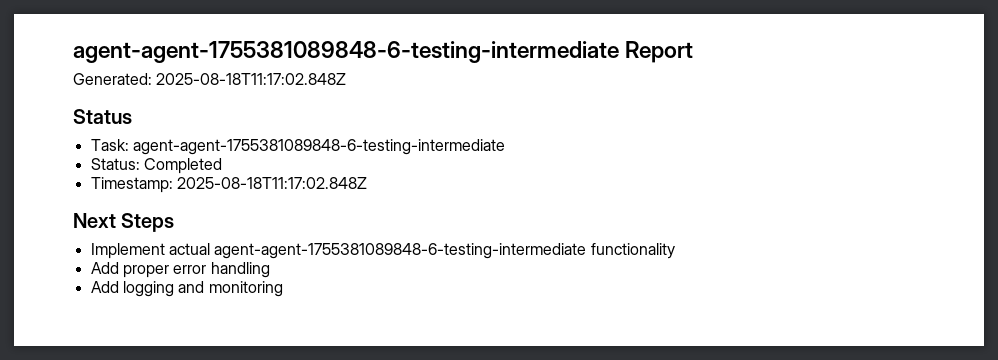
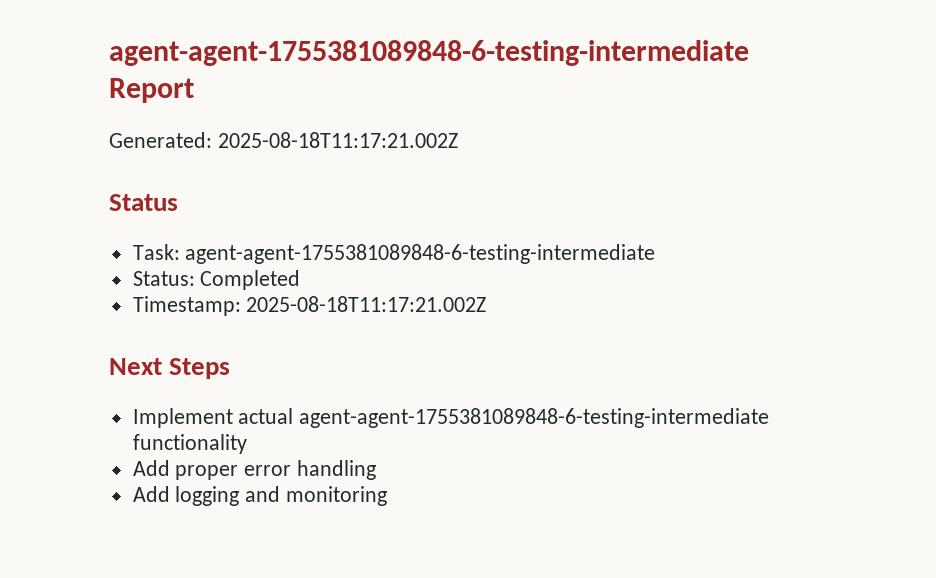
[156,73,347,85] 2025-08-18T11:17:02.848Z -> [217,132,458,148] 2025-08-18T11:17:21.002Z
[176,177,367,189] 2025-08-18T11:17:02.848Z -> [246,296,487,312] 2025-08-18T11:17:21.002Z

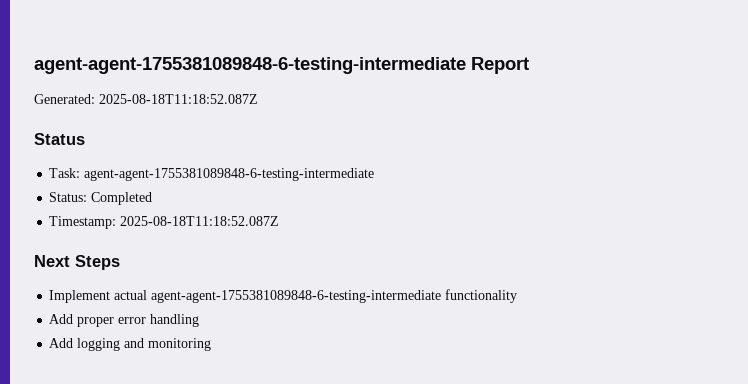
[217,132,458,148] 2025-08-18T11:17:21.002Z -> [99,94,258,104] 2025-08-18T11:18:52.087Z
[246,296,487,312] 2025-08-18T11:17:21.002Z -> [120,216,280,226] 2025-08-18T11:18:52.087Z

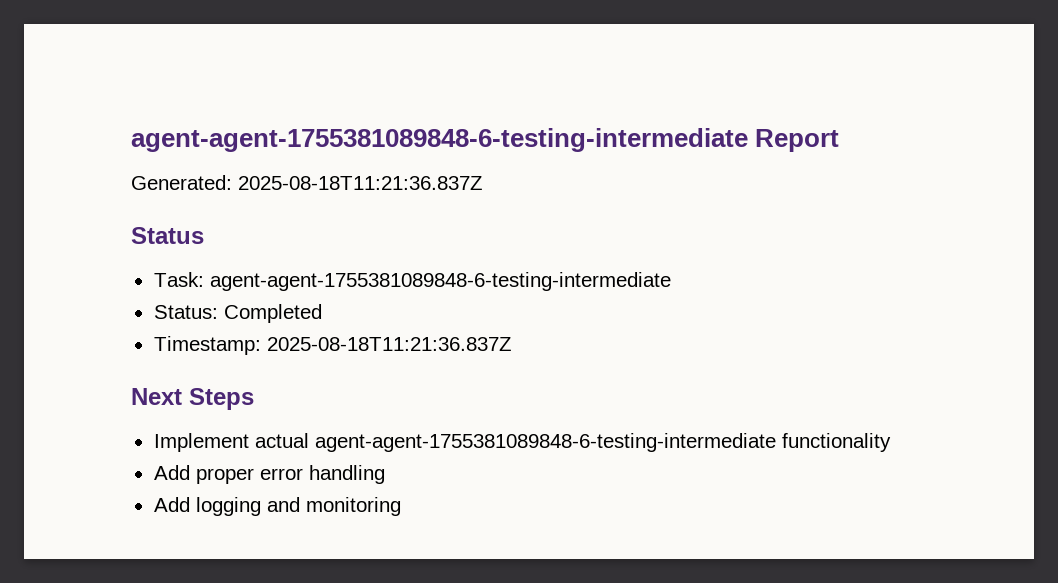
[99,94,258,104] 2025-08-18T11:18:52.087Z -> [238,176,483,190] 2025-08-18T11:21:36.837Z
[120,216,280,226] 2025-08-18T11:18:52.087Z -> [266,337,512,351] 2025-08-18T11:21:36.837Z

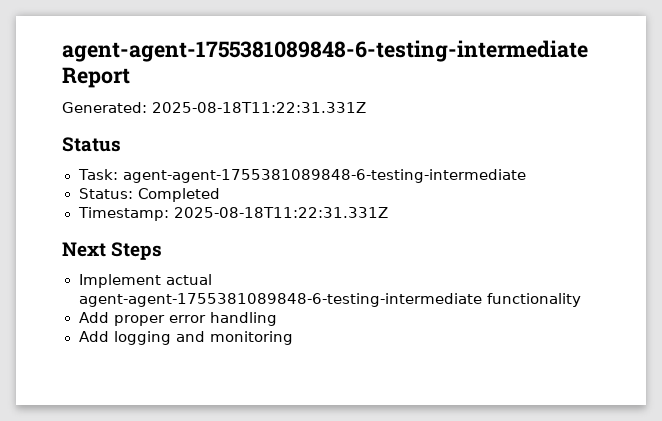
[238,176,483,190] 2025-08-18T11:21:36.837Z -> [152,102,366,113] 2025-08-18T11:22:31.331Z
[266,337,512,351] 2025-08-18T11:21:36.837Z -> [173,207,388,218] 2025-08-18T11:22:31.331Z

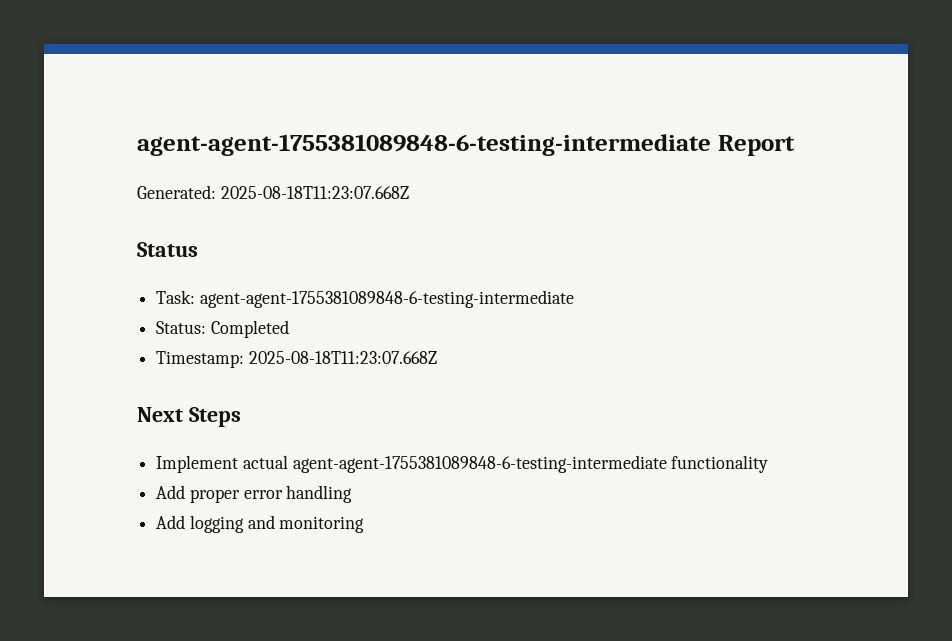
[152,102,366,113] 2025-08-18T11:22:31.331Z -> [220,186,409,199] 2025-08-18T11:23:07.668Z
[173,207,388,218] 2025-08-18T11:22:31.331Z -> [248,351,437,364] 2025-08-18T11:23:07.668Z

